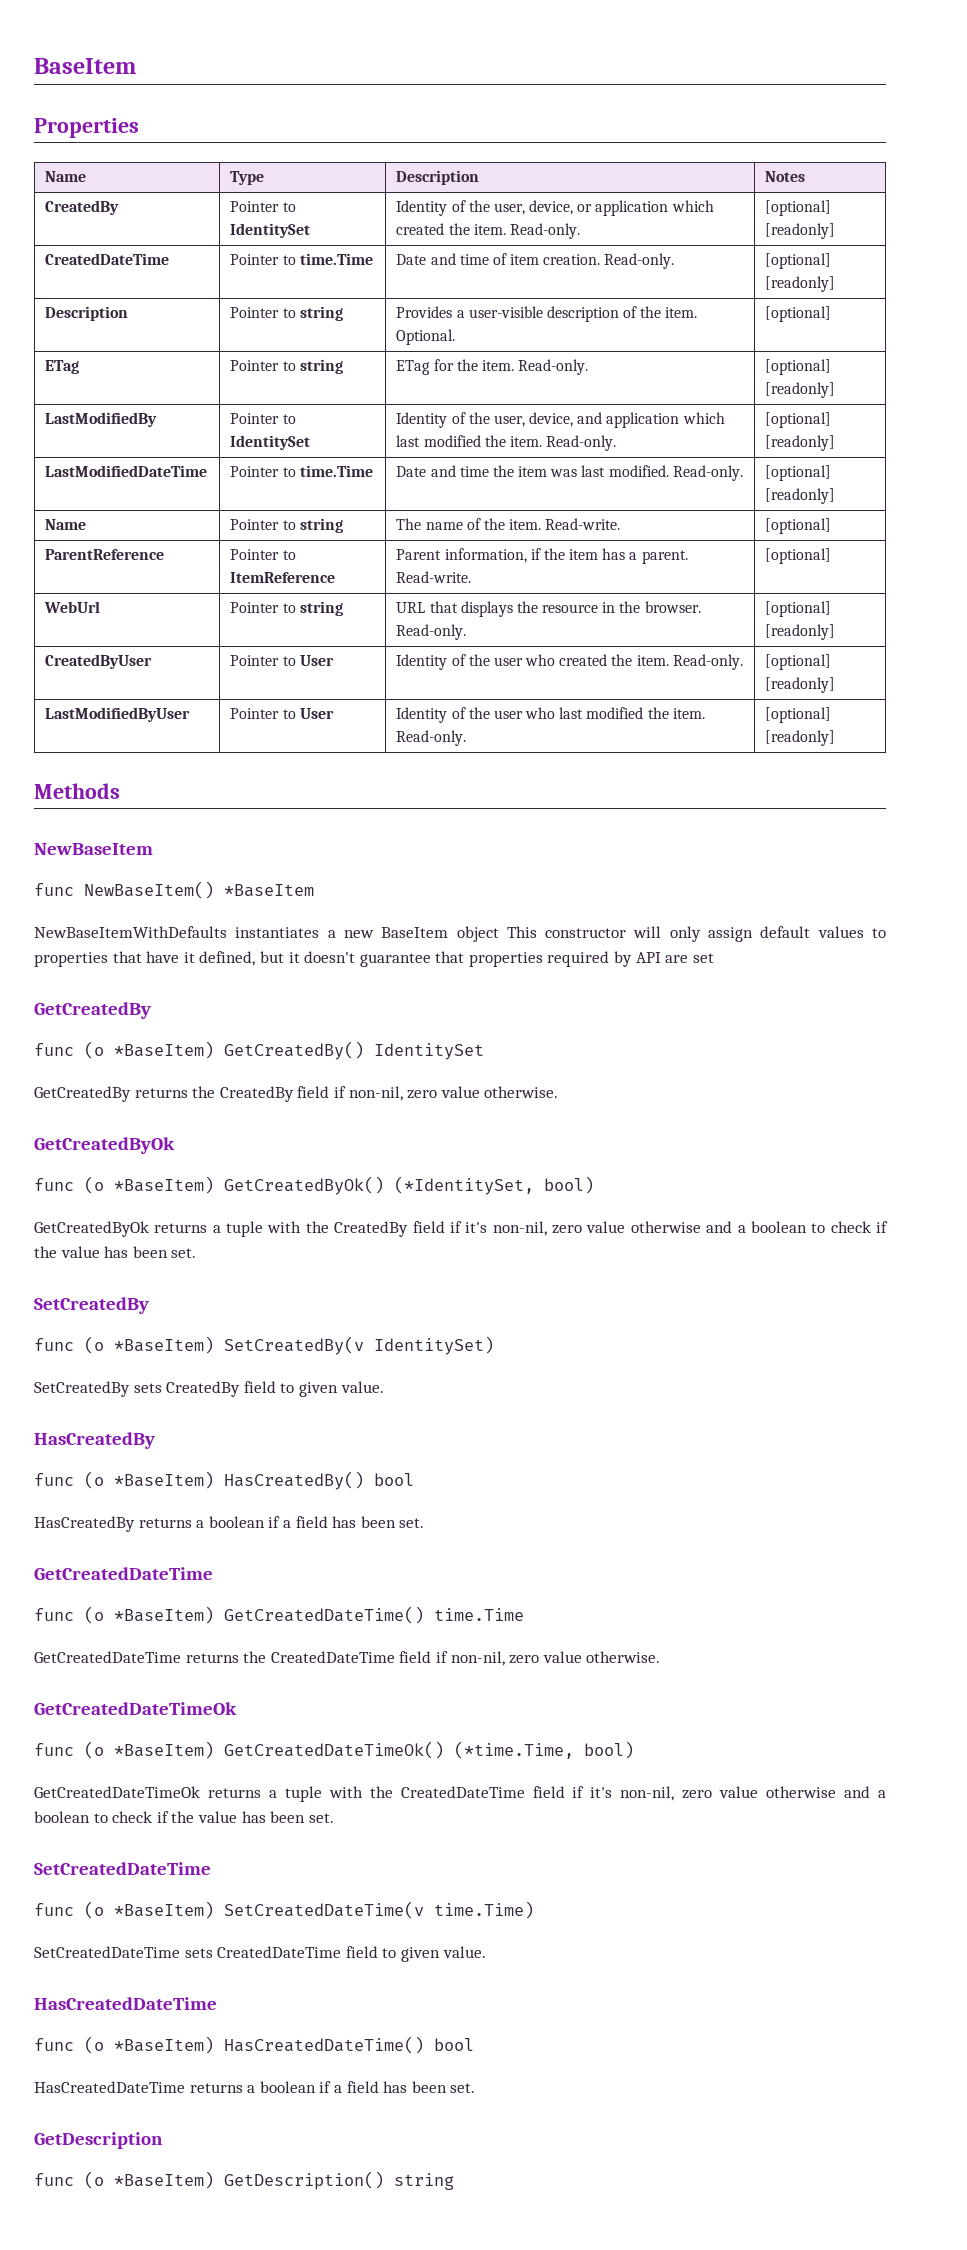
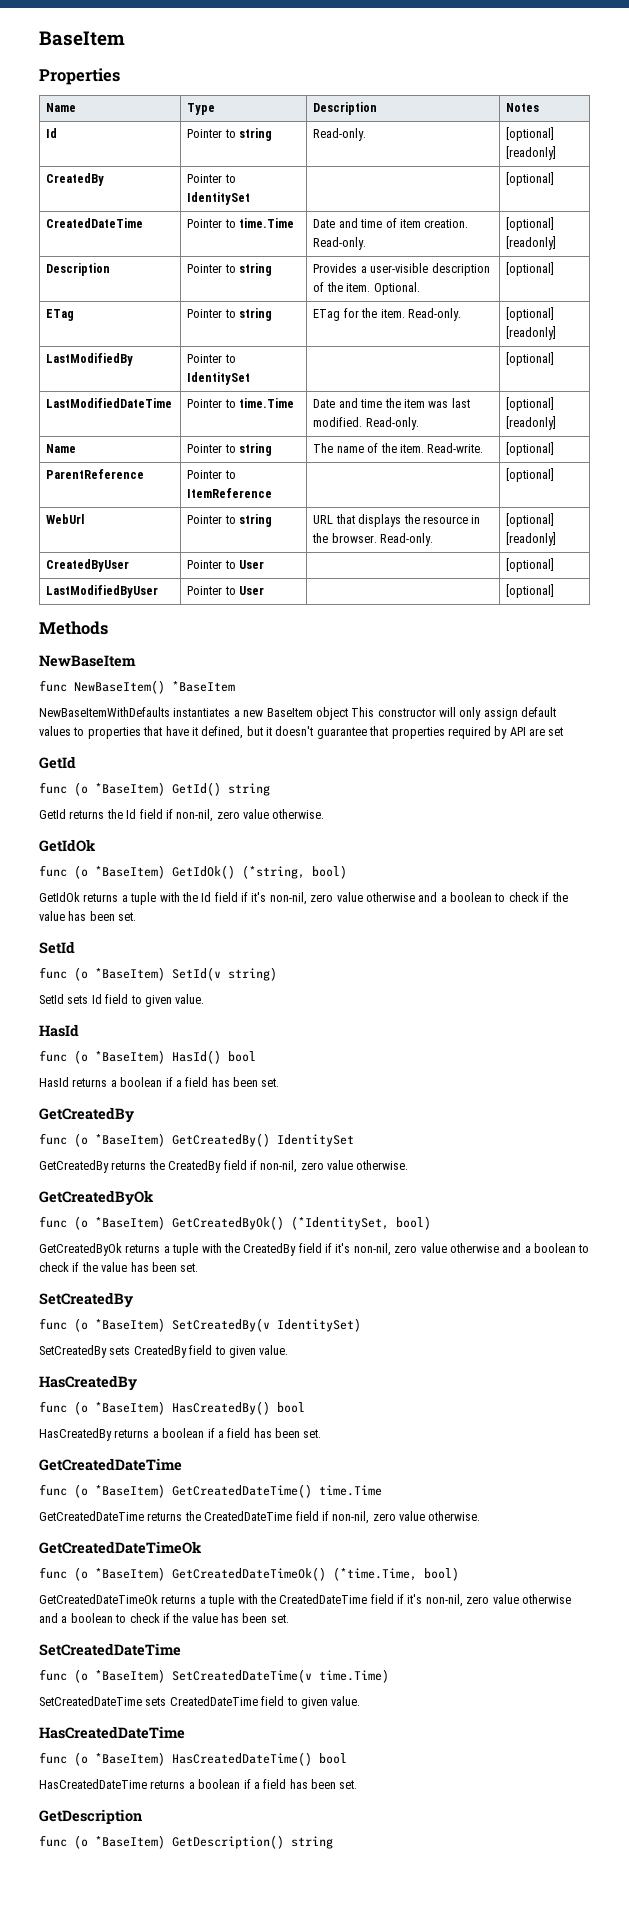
[45,200,120,215] [230,201,296,212] [230,223,311,238] [396,200,714,216] [396,223,580,239] [765,200,832,216] [765,223,836,239] CreatedBy | Pointer to IdentitySet | Identity of the user, device, or application which created the item. Read-only. | [optional] [readonly] -> [46,128,58,138] [187,128,273,141] [313,128,367,141] [506,127,555,141] [506,146,557,160] [46,173,105,186] [187,174,236,183] [187,192,251,205] [506,172,555,186] Id | Pointer to string | Read-only. | [optional] [readonly] // CreatedBy | Pointer to IdentitySet | | [optional]
[396,412,725,428] [396,435,617,451] [765,412,832,428] [765,435,836,451] Identity of the user, device, and application which last modified the item. Read-only. | [optional] [readonly] -> [506,352,555,366] | [optional]
[396,548,688,564] [396,571,472,583] Parent information, if the item has a parent. Read-write. -> (273, 493) none
[396,654,743,670] [765,654,832,670] [765,677,836,693] Identity of the user who created the item. Read-only. | [optional] [readonly] -> [506,558,555,572] | [optional]
[396,707,705,723] [396,730,467,746] [765,707,832,723] [765,730,836,746] Identity of the user who last modified the item. Read-only. | [optional] [readonly] -> [506,584,555,598] | [optional]
(714, 958) none -> [39,756,76,769] [39,782,270,796] [39,809,325,822] [39,839,96,852] [39,865,347,879] [39,892,568,905] [39,911,137,921] [39,941,75,954] [39,967,277,981] [39,994,205,1007] [39,1024,79,1037] [39,1050,256,1064] [39,1077,280,1087] // GetId // func (o *BaseItem) GetId() string // GetId returns the Id field if non-nil, zero value otherwise. // GetIdOk // func (o *BaseItem) GetIdOk() (*string, bool) // GetIdOk returns a tuple with the Id field if it's non-nil, zero value otherwise and a boolean to check if the value has been set. // SetId // func (o *BaseItem) SetId(v string) // SetId sets Id field to given value. // HasId // func (o *BaseItem) HasId() bool // HasId returns a boolean if a field has been set.

